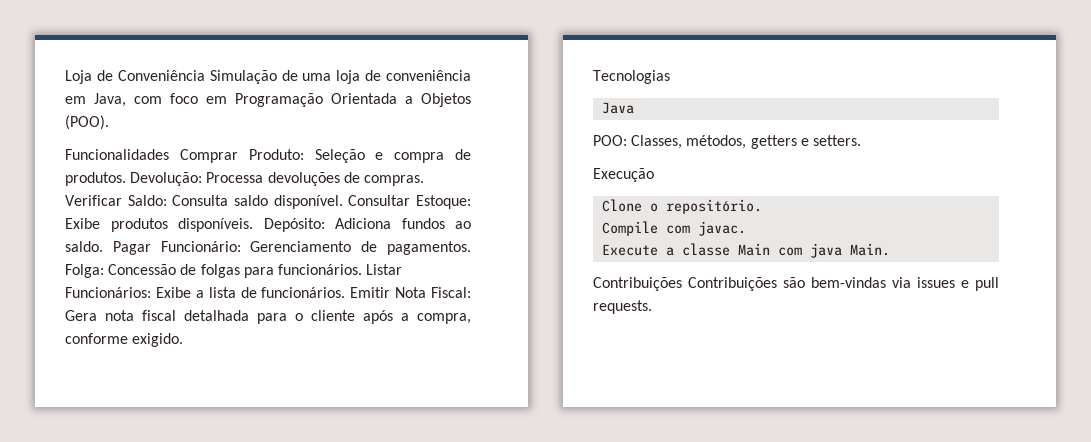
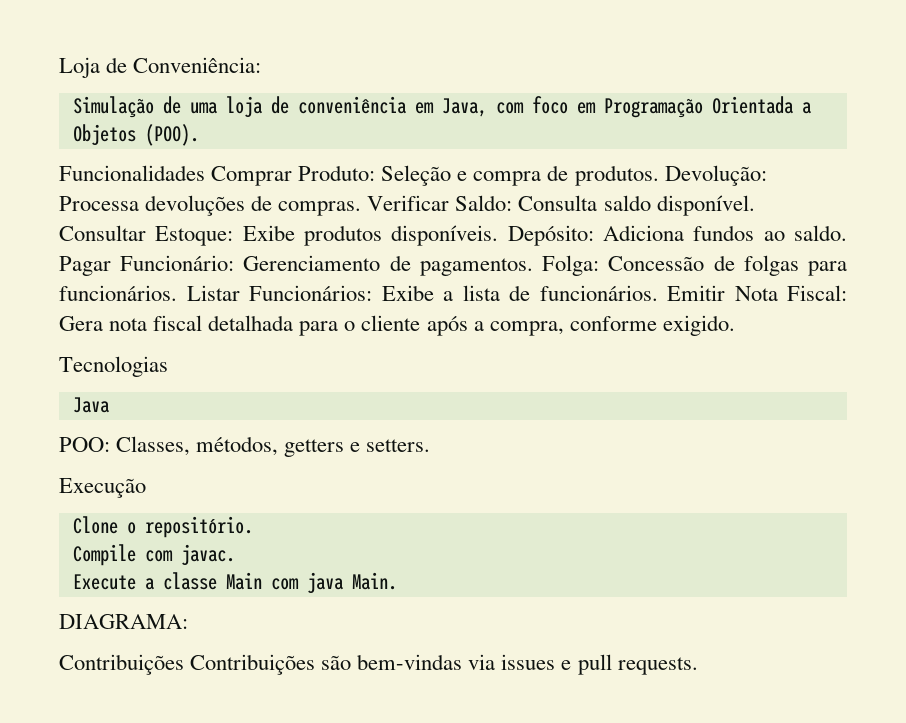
[117,70,205,81] Conveniência -> [133,57,262,73] Conveniência: //
(891, 249) none -> [59,614,188,629] // DIAGRAMA:

